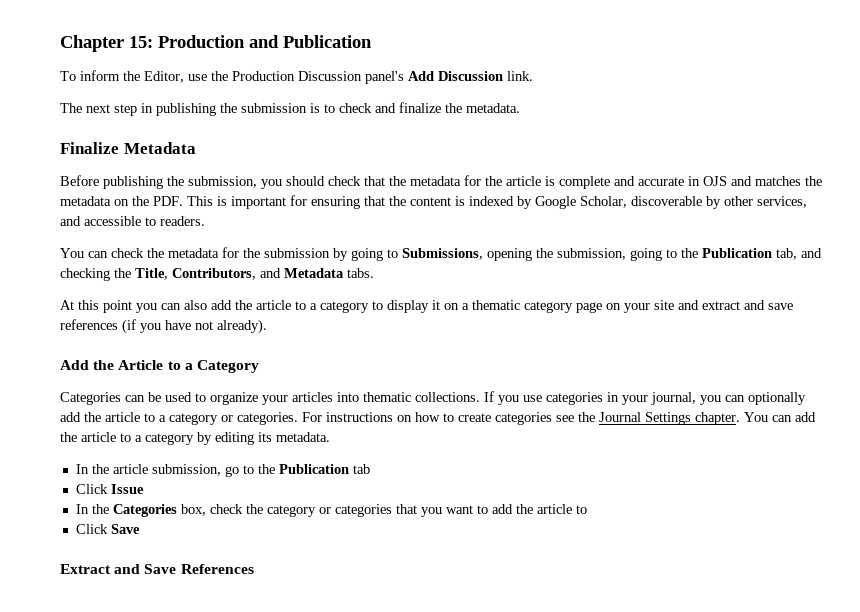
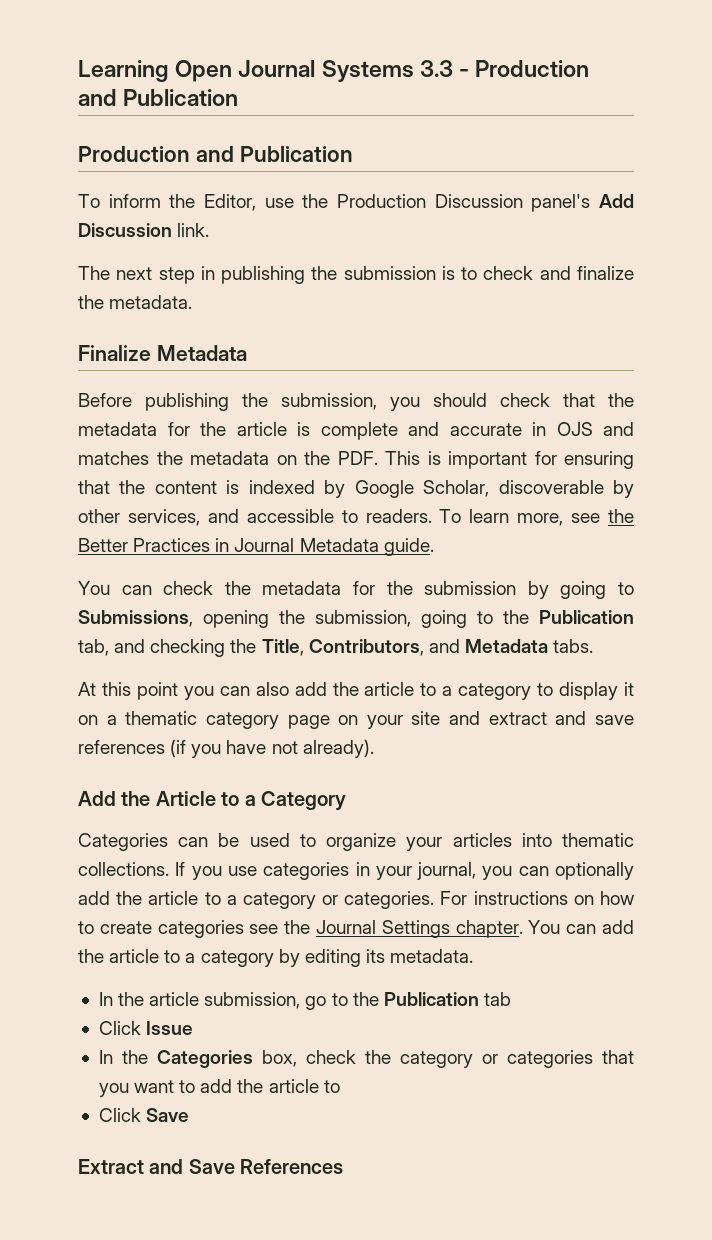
[60,35,153,52] Chapter 15: -> [78,60,590,82] [78,89,239,106] Learning Open Journal Systems 3.3 - Production and Publication //
(205, 221) none -> [439,509,634,526] [78,538,434,556] To learn more, see the Better Practices in Journal Metadata guide.

